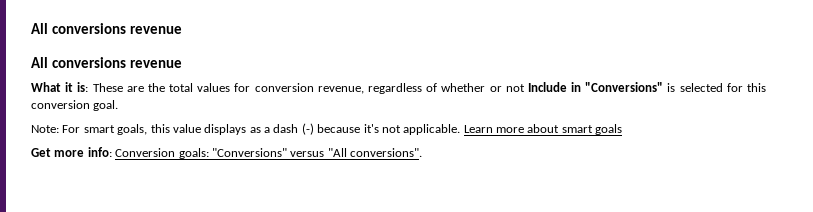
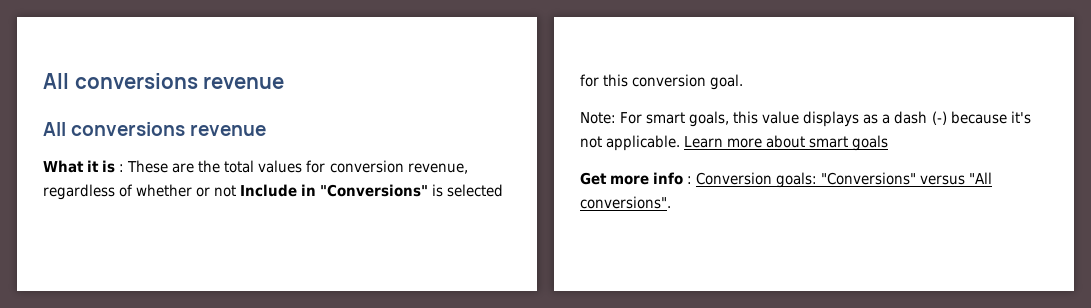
[77,82,89,92] is: -> [102,160,125,173] is :
[87,147,112,157] info: -> [653,172,693,185] info :

